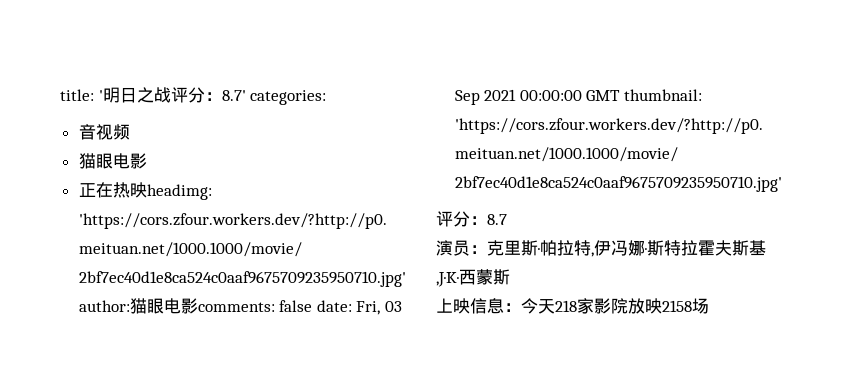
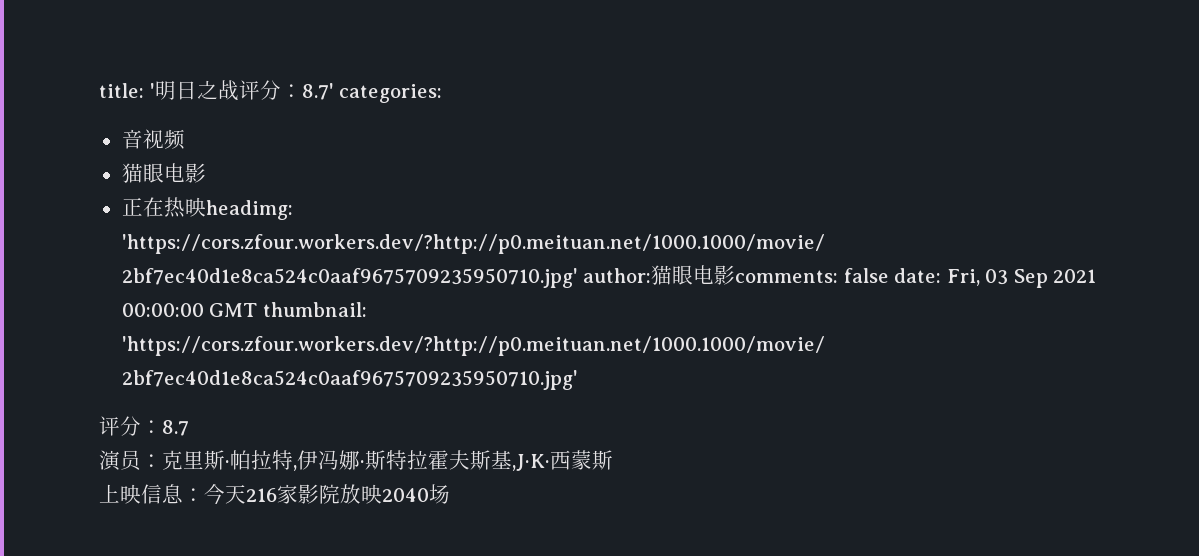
[555,300,577,312] 218 -> [246,488,277,502] 216
[662,300,692,312] 2158 -> [382,488,429,502] 2040

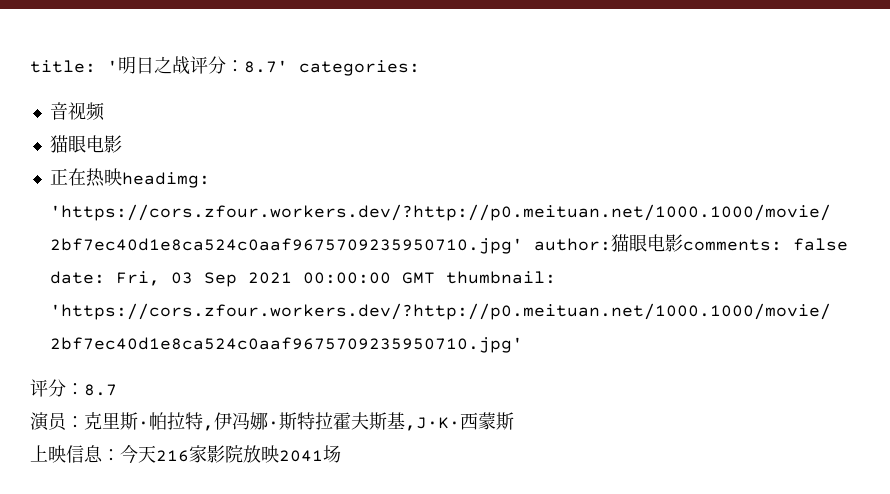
[382,488,429,502] 2040 -> [279,450,323,462] 2041

